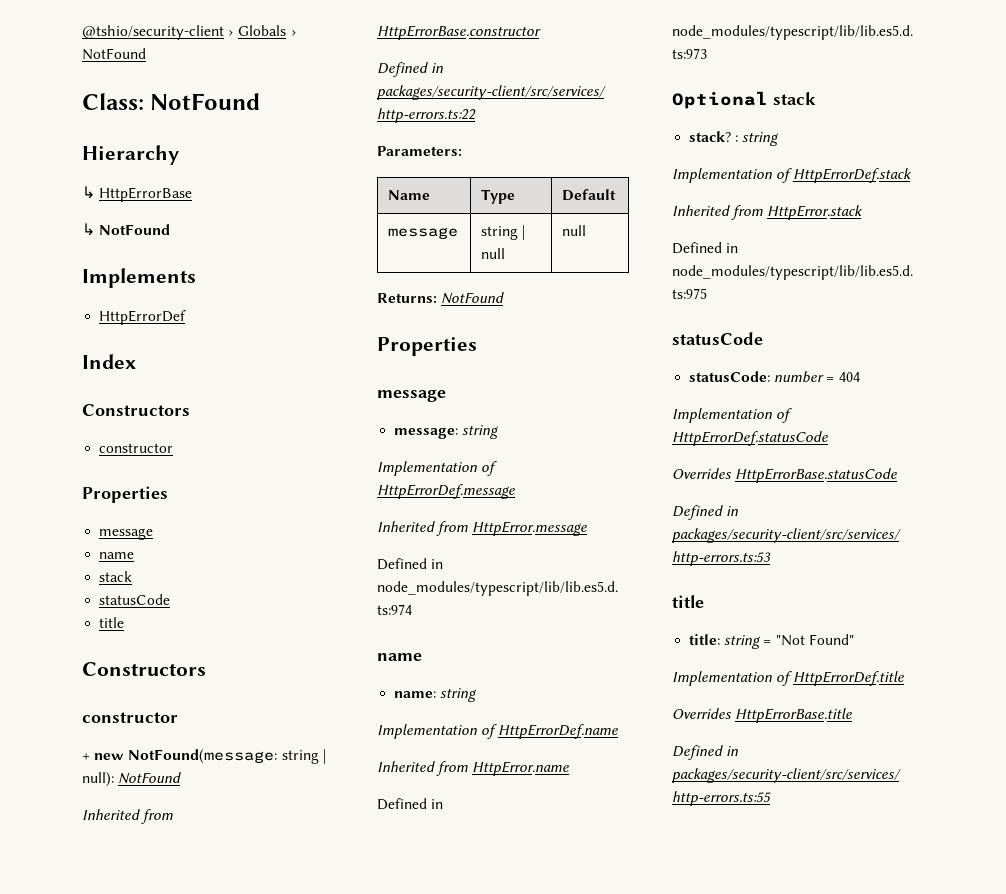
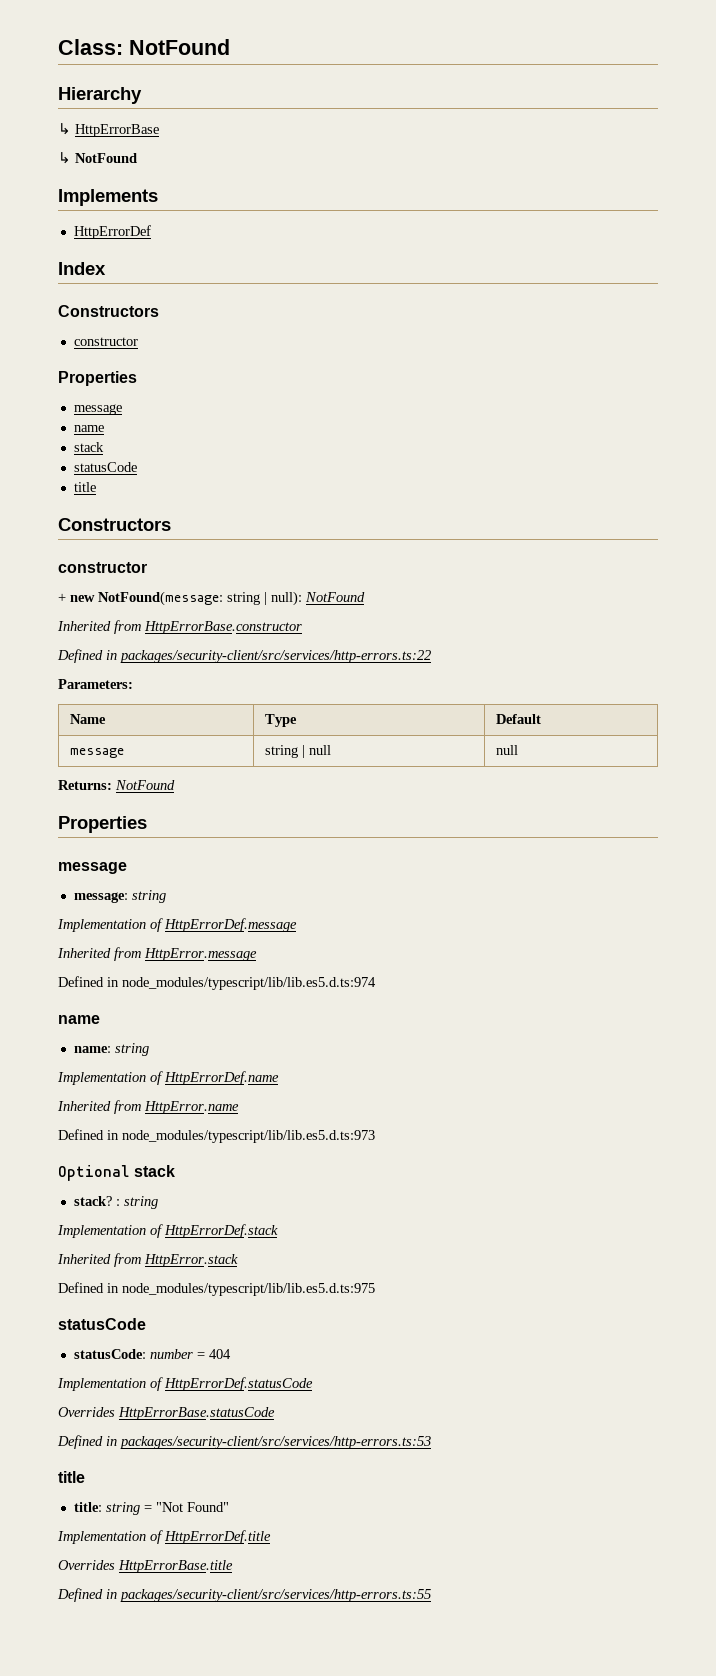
[82,25,297,40] [82,48,146,60] @tshio/security-client › Globals › NotFound // -> (58, 47) none

